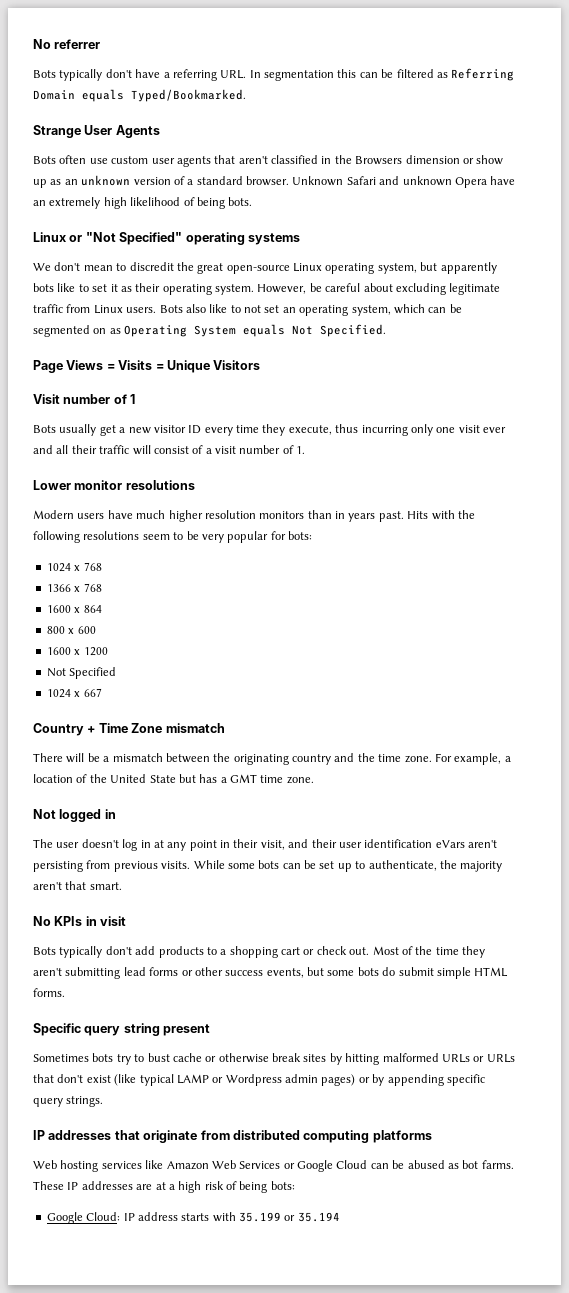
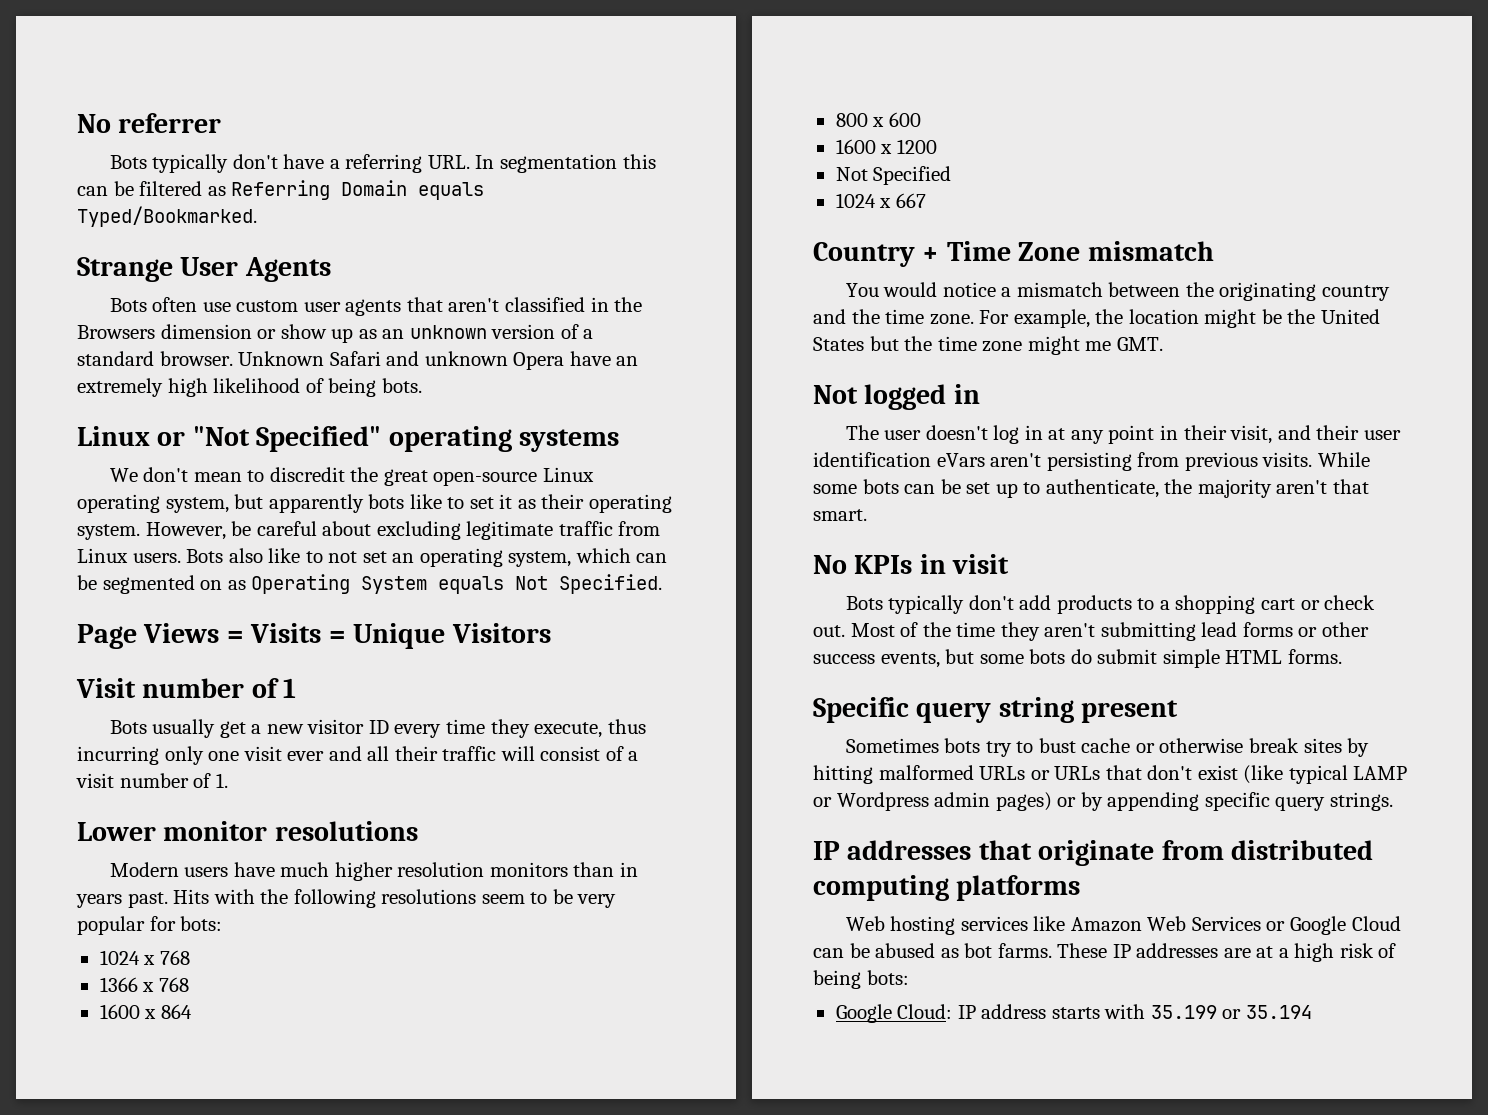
[33,753,100,763] There will be -> [845,282,996,297] You would notice
[504,756,511,762] [33,774,314,784] a location of the United State but has a GMT time zone. -> [1095,309,1380,328] [813,336,1163,355] the location might be the United States but the time zone might me GMT.

